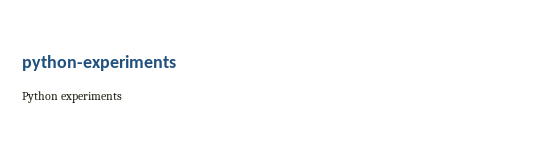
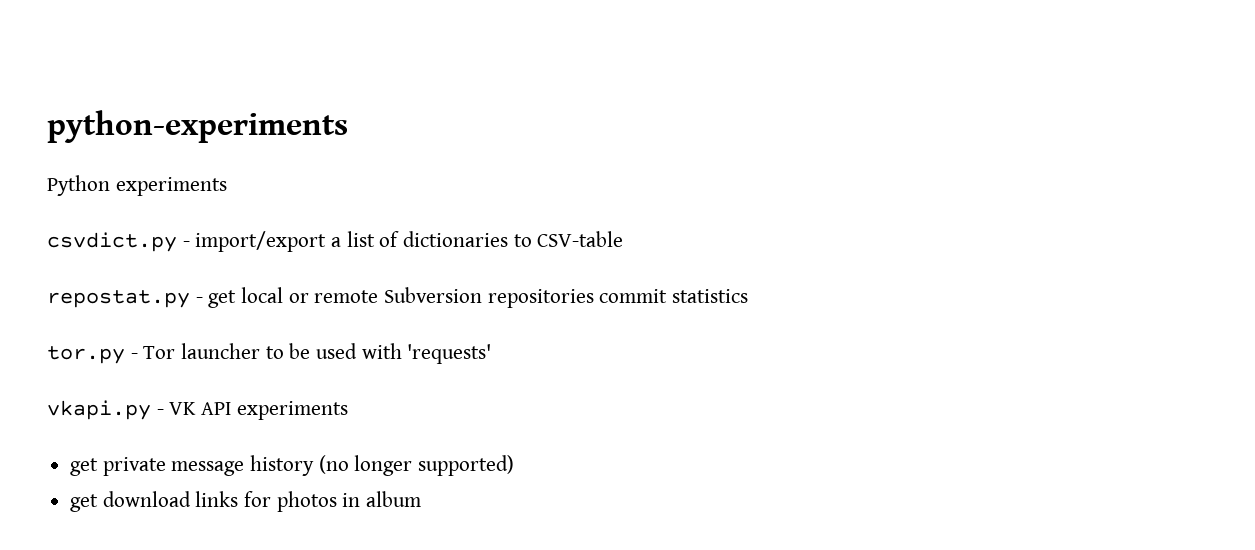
(123, 97) none -> [47,231,624,252] [47,287,749,308] [47,343,492,364] [47,400,348,420] [70,455,515,476] [70,491,422,512] // csvdict.py - import/export a list of dictionaries to CSV-table // repostat.py - get local or remote Subversion repositories commit statistics // tor.py - Tor launcher to be used with 'requests' // vkapi.py - VK API experiments // get private message history (no longer supported) // get download links for photos in album

